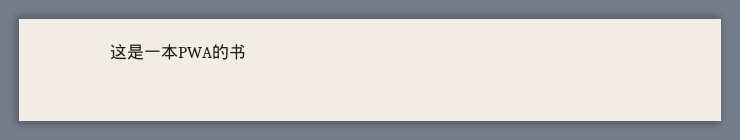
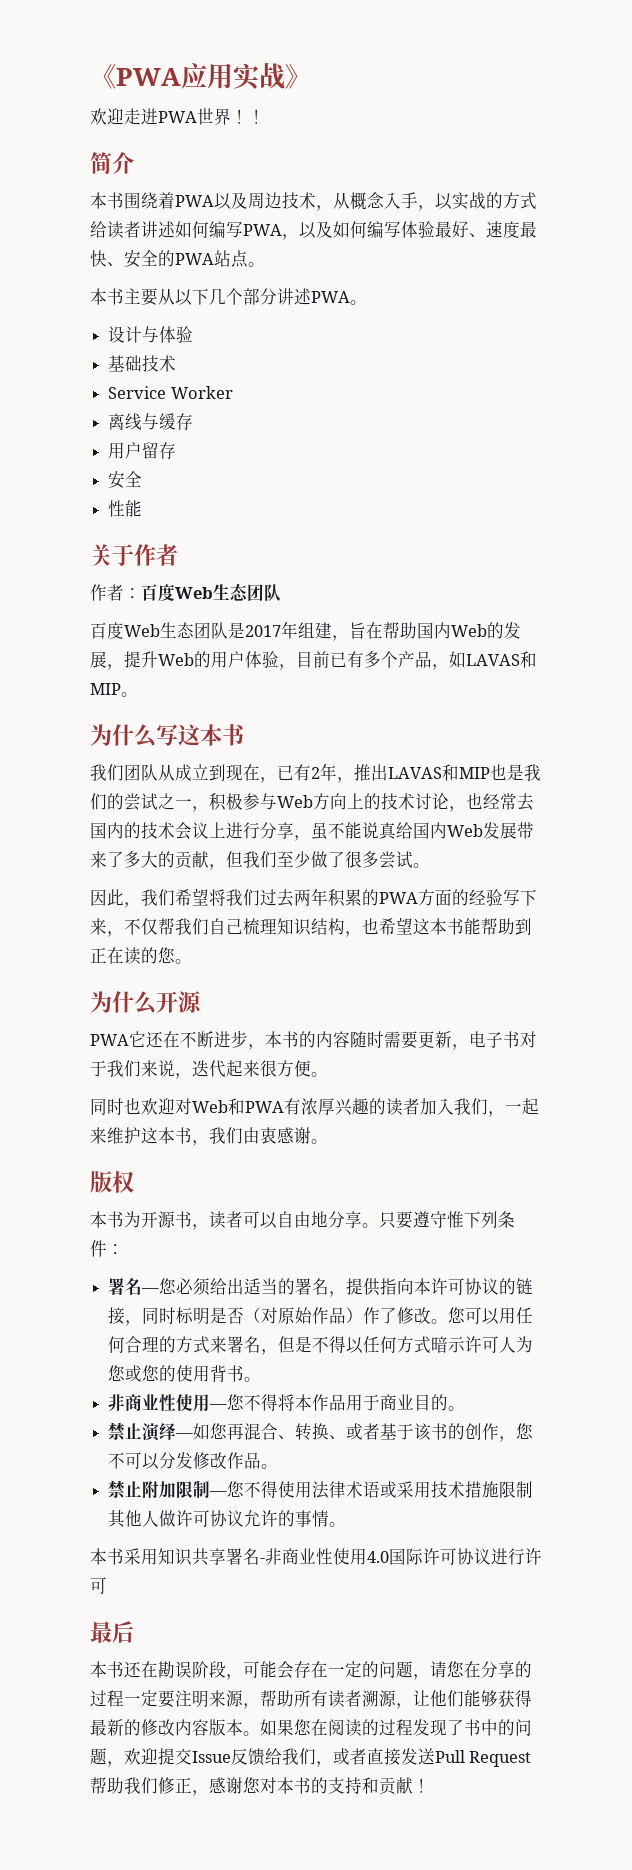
[110,44,246,60] 这是一本PWA的书 -> [90,63,311,90] [90,108,265,125] [90,152,134,174] [90,192,537,211] [90,221,537,240] [90,250,265,268] [90,288,367,306] [108,326,194,343] [108,355,177,372] [108,386,233,399] [108,413,194,431] [108,442,177,459] [108,471,143,489] [108,500,143,517] [90,544,178,566] [90,583,281,601] [90,621,521,641] [90,651,537,670] [90,683,138,697] [90,724,245,748] [90,763,541,783] [90,793,534,812] [90,822,534,841] [90,851,430,870] [90,888,537,908] [90,917,532,937] [90,947,192,965] [90,991,202,1015] [90,1030,537,1050] [90,1060,328,1079] [90,1098,539,1117] [90,1127,328,1146] [90,1171,134,1193] [90,1211,515,1230] [90,1240,124,1257] [108,1278,534,1297] [108,1307,534,1326] [108,1336,534,1355] [108,1365,262,1383] [108,1394,466,1412] [108,1422,534,1442] [108,1452,279,1470] [108,1480,534,1499] [108,1510,347,1528] [90,1548,542,1566] [90,1577,107,1594] [90,1621,134,1643] [90,1661,532,1680] [90,1690,532,1709] [90,1719,532,1737] [90,1748,532,1767] [90,1777,430,1796] 《PWA应用实战》 // 欢迎走进PWA世界！！ // 简介 // 本书围绕着PWA以及周边技术，从概念入手，以实战的方式给读者讲述如何编写PWA，以及如何编写体验最好、速度最快、安全的PWA站点。 // 本书主要从以下几个部分讲述PWA。 // 设计与体验 // 基础技术 // Service Worker // 离线与缓存 // 用户留存 // 安全 // 性能 // 关于作者 // 作者：百度Web生态团队 // 百度Web生态团队是2017年组建，旨在帮助国内Web的发展，提升Web的用户体验，目前已有多个产品，如LAVAS和MIP。 // 为什么写这本书 // 我们团队从成立到现在，已有2年，推出LAVAS和MIP也是我们的尝试之一，积极参与Web方向上的技术讨论，也经常去国内的技术会议上进行分享，虽不能说真给国内Web发展带来了多大的贡献，但我们至少做了很多尝试。 // 因此，我们希望将我们过去两年积累的PWA方面的经验写下来，不仅帮我们自己梳理知识结构，也希望这本书能帮助到正在读的您。 // 为什么开源 // PWA它还在不断进步，本书的内容随时需要更新，电子书对于我们来说，迭代起来很方便。 // 同时也欢迎对Web和PWA有浓厚兴趣的读者加入我们，一起来维护这本书，我们由衷感谢。 // 版权 // 本书为开源书，读者可以自由地分享。只要遵守惟下列条件： // 署名—您必须给出适当的署名，提供指向本许可协议的链接，同时标明是否（对原始作品）作了修改。您可以用任何合理的方式来署名，但是不得以任何方式暗示许可人为您或您的使用背书。 // 非商业性使用—您不得将本作品用于商业目的。 // 禁止演绎—如您再混合、转换、或者基于该书的创作，您不可以分发修改作品。 // 禁止附加限制—您不得使用法律术语或采用技术措施限制其他人做许可协议允许的事情。 // 本书采用知识共享署名-非商业性使用4.0国际许可协议进行许可 // 最后 // 本书还在勘误阶段，可能会存在一定的问题，请您在分享的过程一定要注明来源，帮助所有读者溯源，让他们能够获得最新的修改内容版本。如果您在阅读的过程发现了书中的问题，欢迎提交Issue反馈给我们，或者直接发送Pull Request帮助我们修正，感谢您对本书的支持和贡献！

